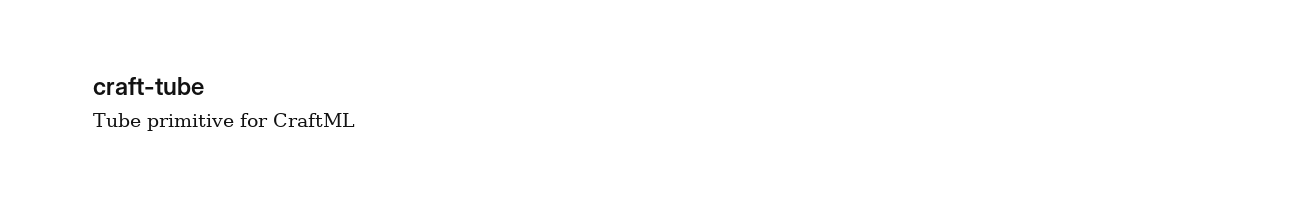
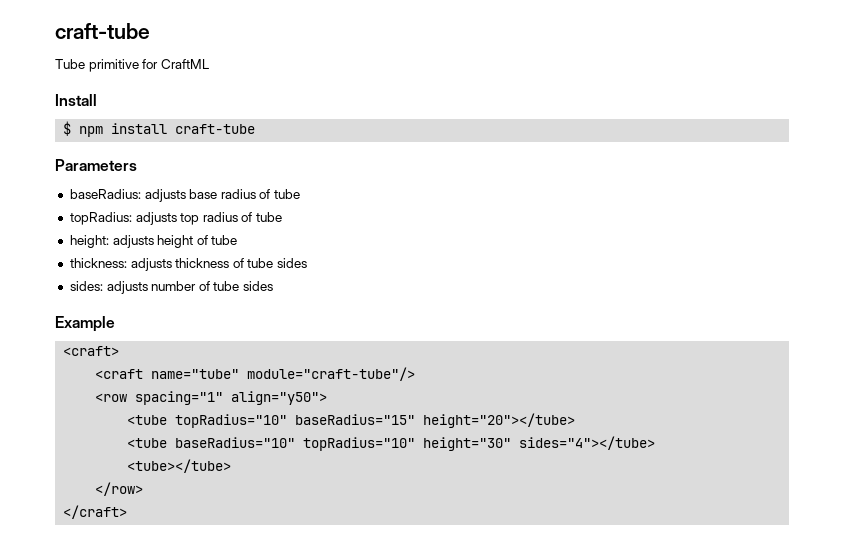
(355, 120) none -> [55,94,97,106] [63,121,256,137] [55,159,137,171] [69,189,301,202] [69,212,283,225] [69,235,238,248] [69,258,308,271] [69,281,274,294] [55,316,115,332] [63,346,120,356] [95,367,416,381] [95,391,328,405] [127,413,576,428] [127,436,656,451] [127,459,232,473] [95,482,144,496] [63,505,128,519] // Install // $ npm install craft-tube // Parameters // baseRadius: adjusts base radius of tube // topRadius: adjusts top radius of tube // height: adjusts height of tube // thickness: adjusts thickness of tube sides // sides: adjusts number of tube sides // Example // <craft> // <craft name="tube" module="craft-tube"/> // <row spacing="1" align="y50"> // <tube topRadius="10" baseRadius="15" height="20"></tube> // <tube baseRadius="10" topRadius="10" height="30" sides="4"></tube> // <tube></tube> // </row> // </craft>

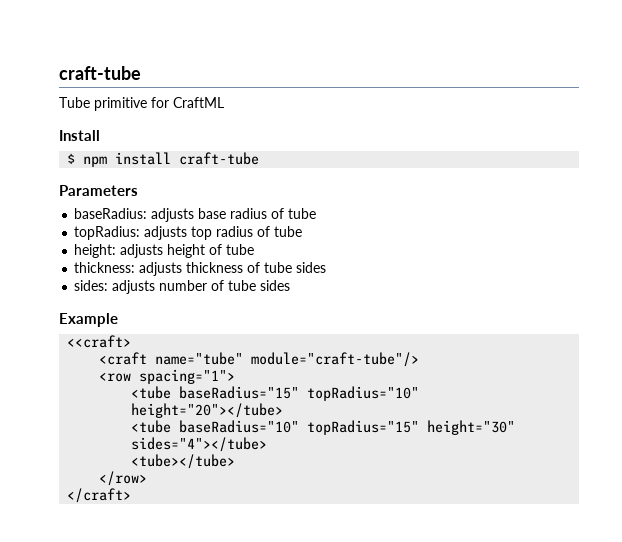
[63,346,120,356] <craft> -> [67,335,132,348] <<craft>
[135,391,328,405] [127,414,416,428] spacing="1" align="y50"> // <tube topRadius="10" baseRadius="15" -> [139,369,236,384] [131,386,420,401] spacing="1"> // <tube baseRadius="15" topRadius="10"
[303,437,416,451] topRadius="10" -> [307,420,420,435] topRadius="15"

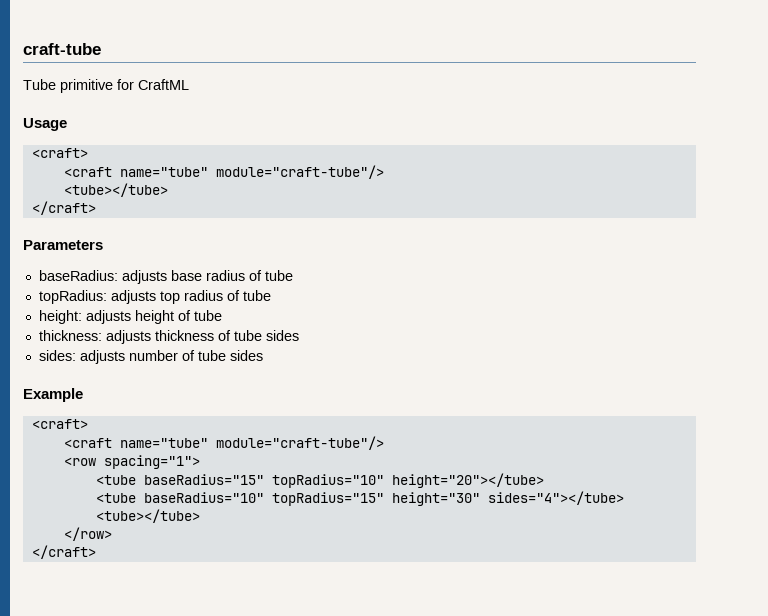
[59,130,100,141] [67,152,260,167] Install // $ npm install craft-tube -> [23,118,67,131] [31,148,88,158] [63,165,384,179] [63,183,168,197] [31,201,96,215] Usage // <craft> // <craft name="tube" module="craft-tube"/> // <tube></tube> // </craft>
[67,335,132,348] <<craft> -> [31,419,88,429] <craft>

